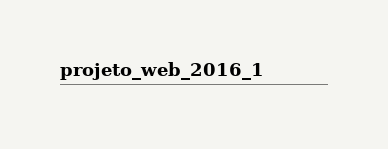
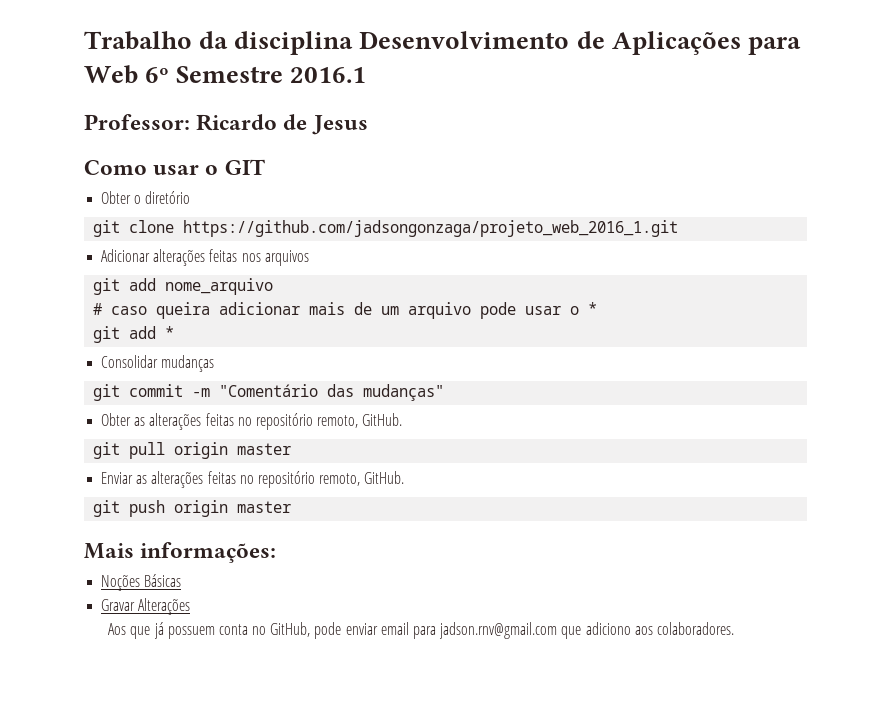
[60,62,264,80] projeto_web_2016_1 -> [84,31,801,55] [84,65,367,84] [84,114,368,135] [84,159,265,175] [101,191,191,204] [93,220,679,237] [101,249,309,266] [93,278,274,295] [93,302,598,319] [93,326,175,343] [101,355,215,372] [93,384,445,401] [101,413,403,430] [93,442,292,459] [101,471,405,488] [93,500,292,517] [84,542,277,563] [101,574,182,591] [101,598,191,615] [108,622,734,639] Trabalho da disciplina Desenvolvimento de Aplicações para Web 6º Semestre 2016.1 // Professor: Ricardo de Jesus // Como usar o GIT // Obter o diretório // git clone https://github.com/jadsongonzaga/projeto_web_2016_1.git // Adicionar alterações feitas nos arquivos // git add nome_arquivo // # caso queira adicionar mais de um arquivo pode usar o * // git add * // Consolidar mudanças // git commit -m "Comentário das mudanças" // Obter as alterações feitas no repositório remoto, GitHub. // git pull origin master // Enviar as alterações feitas no repositório remoto, GitHub. // git push origin master // Mais informações: // Noções Básicas // Gravar Alterações // Aos que já possuem conta no GitHub, pode enviar email para jadson.rnv@gmail.com que adiciono aos colaboradores.

